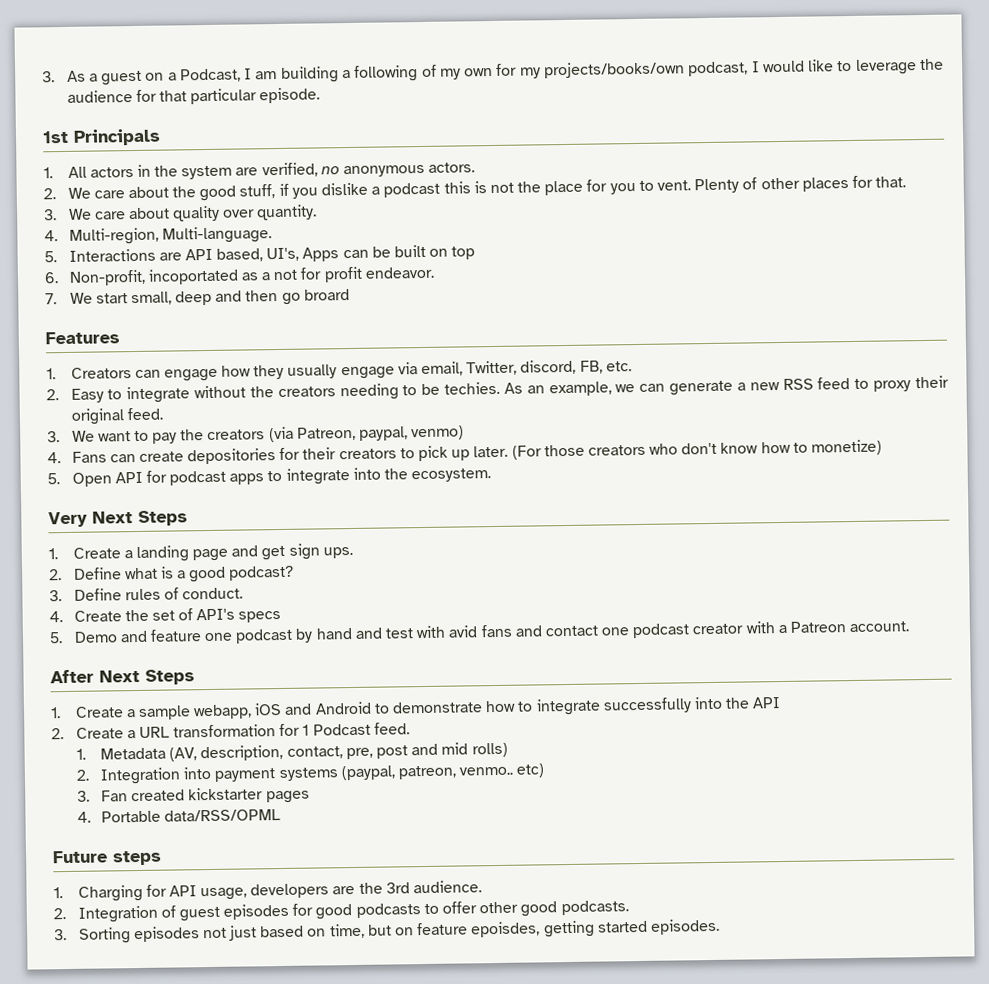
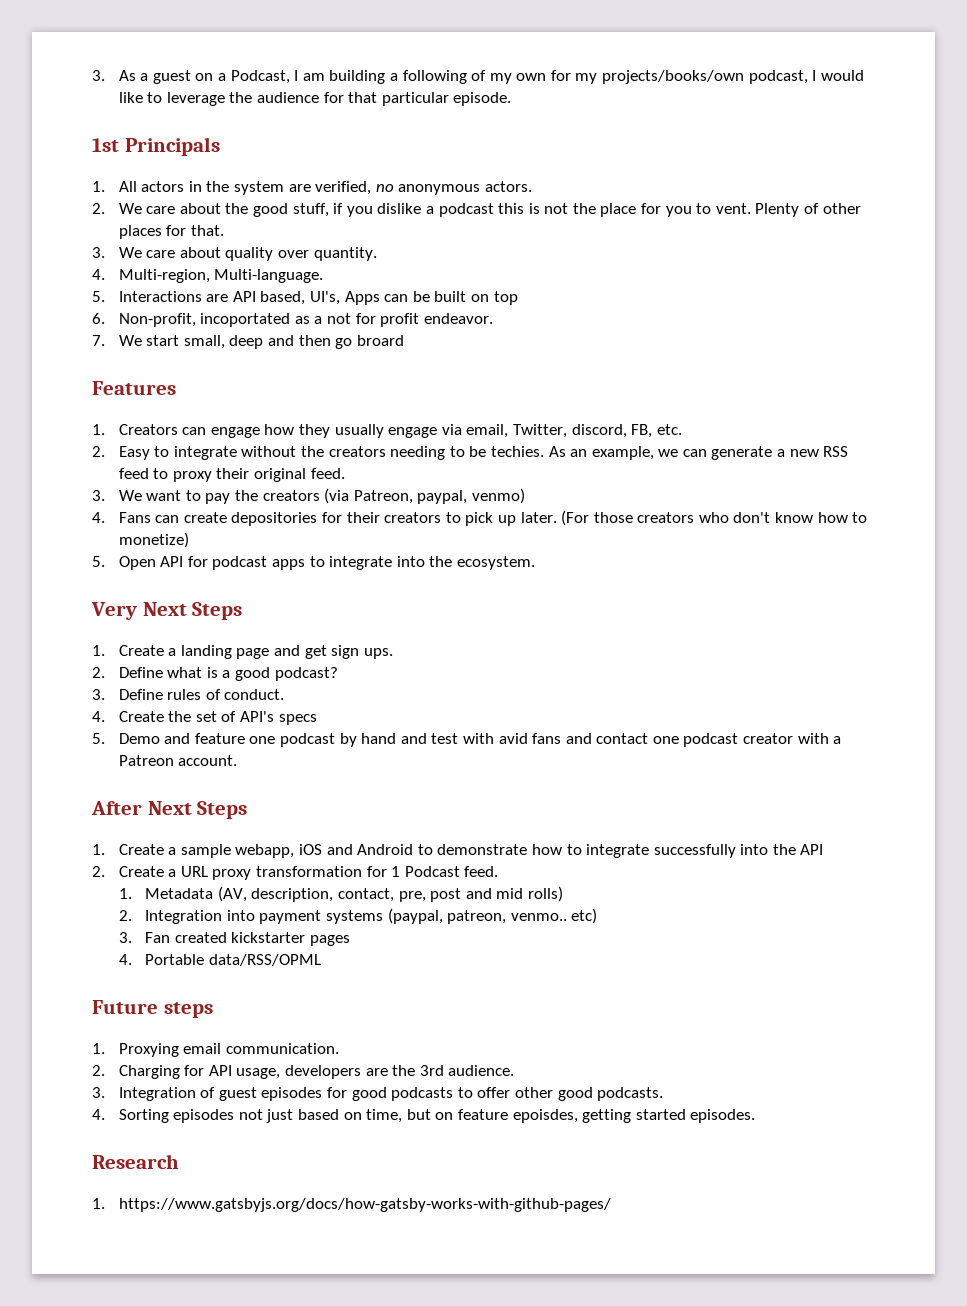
(170, 732) none -> [212,869,252,880] proxy
(63, 893) none -> [118,1043,339,1057] [92,1065,105,1076] Proxying email communication. // 2.
[53,908,66,920] 2. -> [92,1087,105,1098] 3.
[54,929,67,941] 3. -> [92,1109,105,1120] 4.
(720, 926) none -> [92,1154,179,1169] [92,1198,611,1212] // Research // 1. https://www.gatsbyjs.org/docs/how-gatsby-works-with-github-pages/

